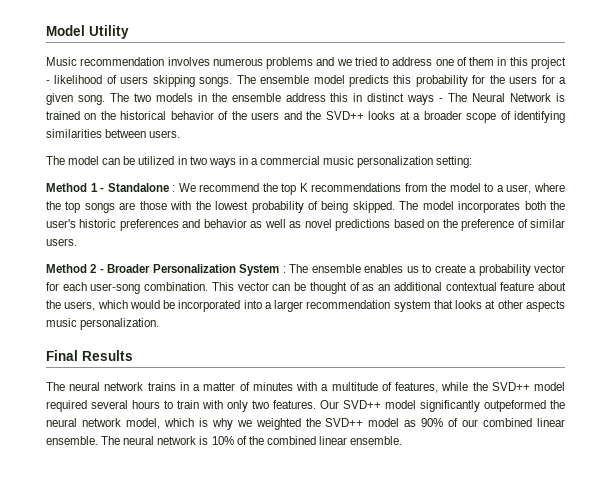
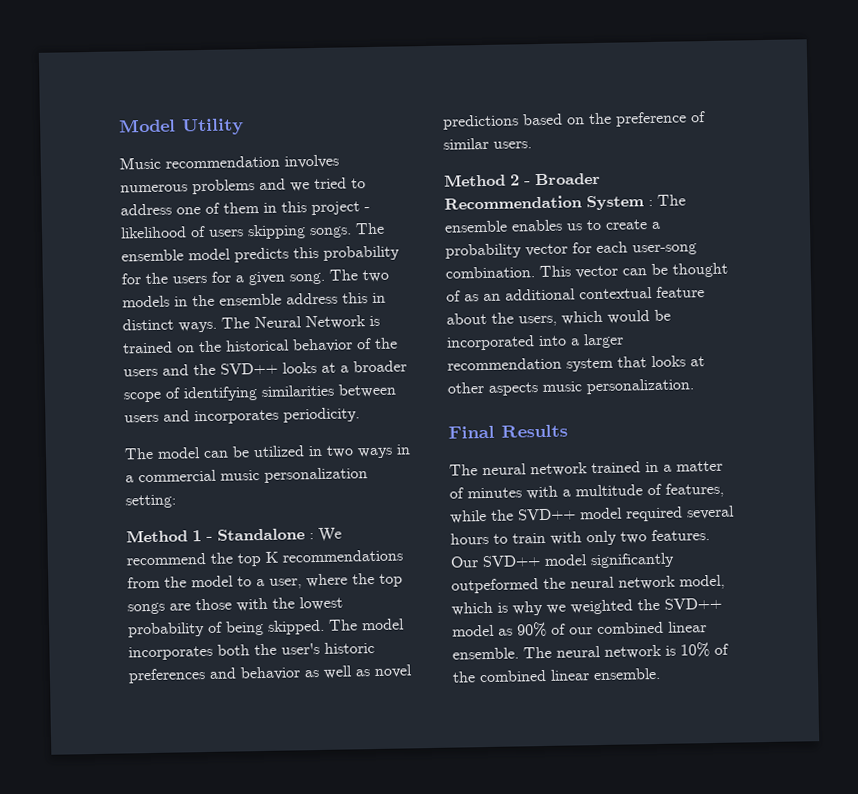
[407,95,444,105] ways - -> [178,321,217,333] ways.
[149,130,181,138] users. -> [124,407,360,425] users and incorporates periodicity.
[152,264,236,273] Personalization -> [444,195,582,210] Recommendation
[147,382,176,391] trains -> [591,461,641,474] trained

